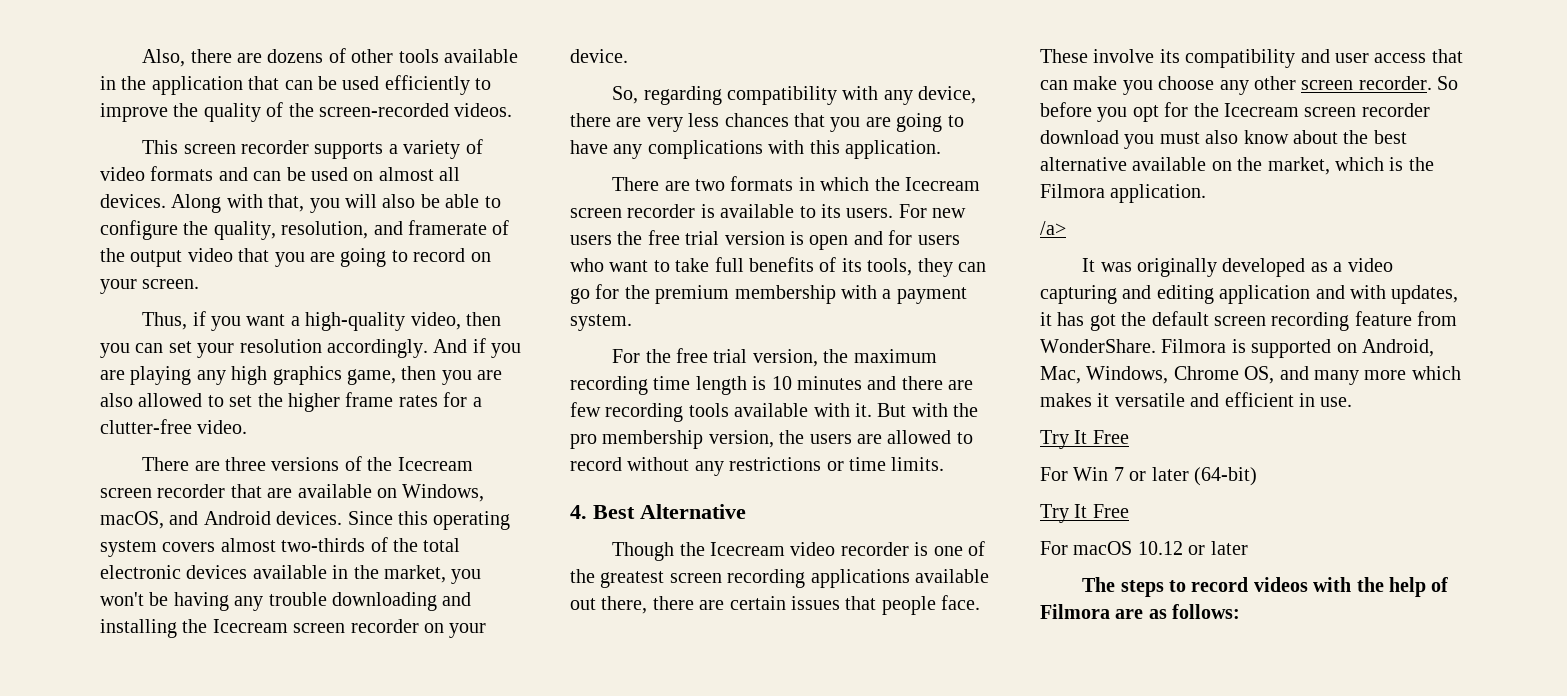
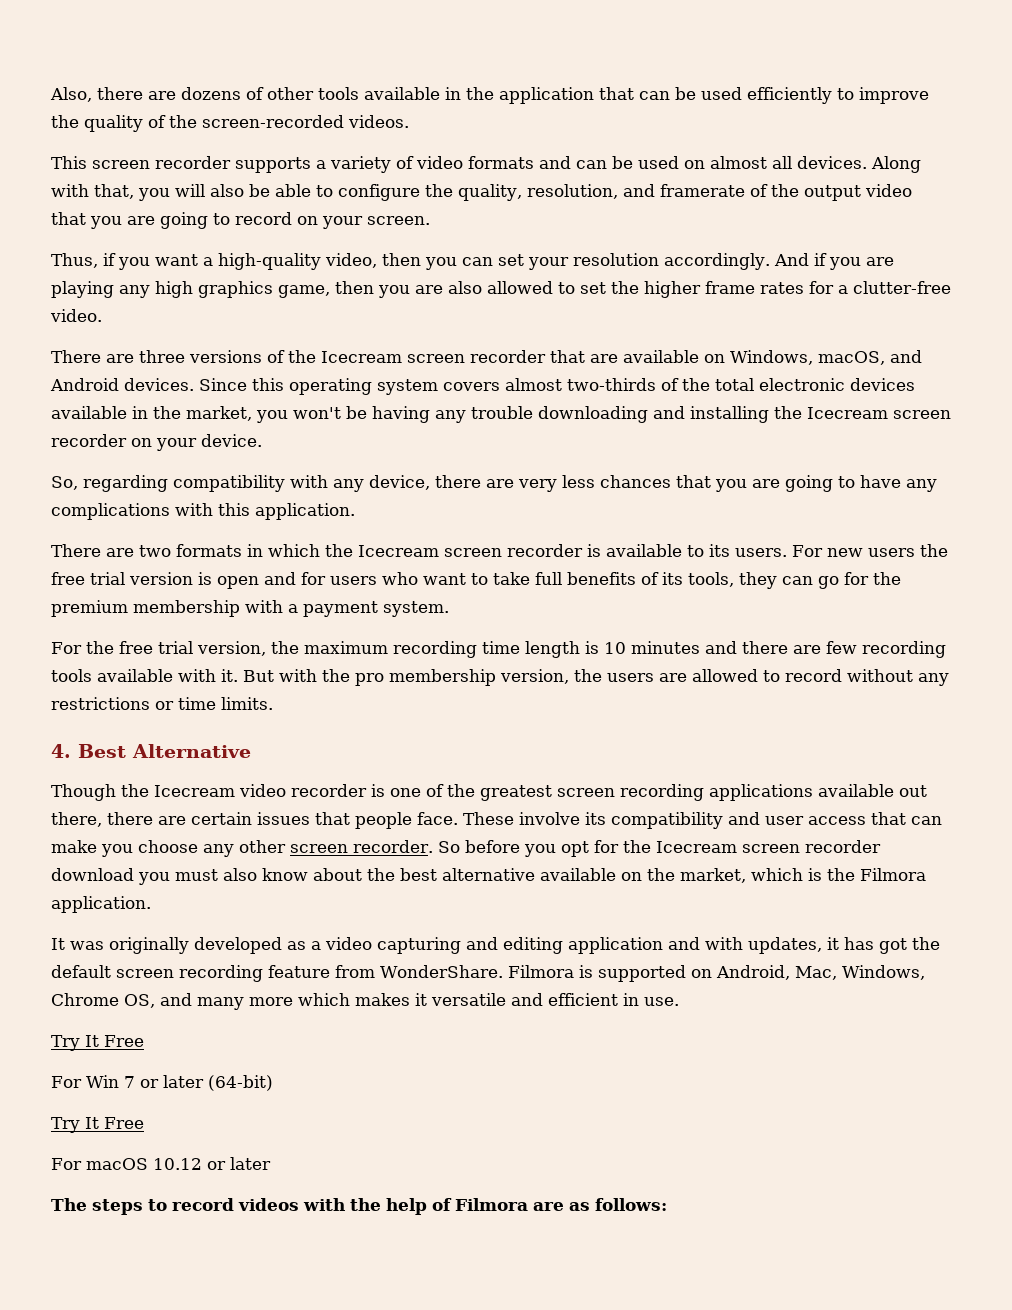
[1040,221,1066,235] // /a> -> (151, 904) none

